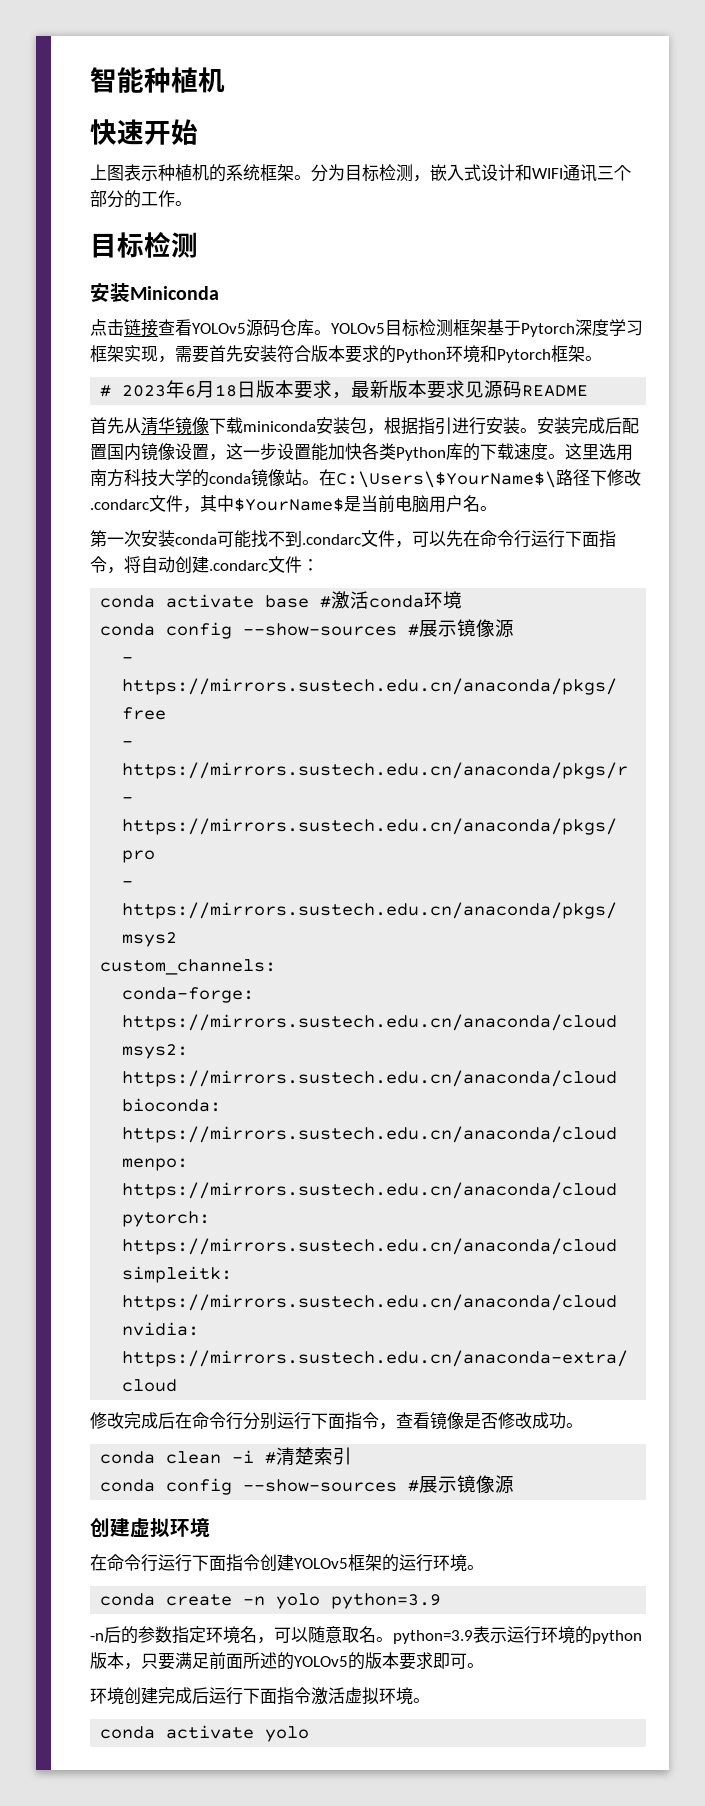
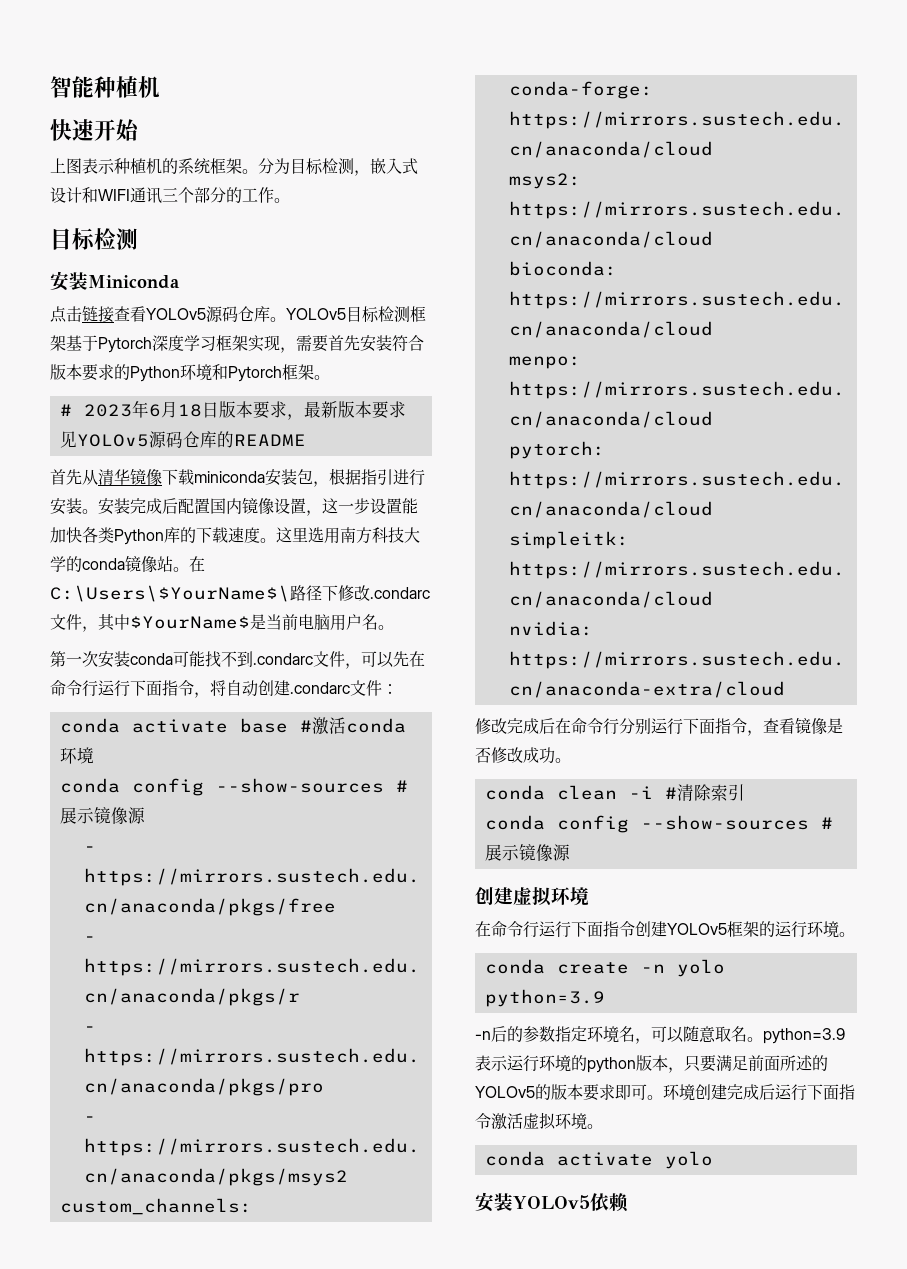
[484,380,523,399] 源码 -> [76,431,234,448] YOLOv5源码仓库的
[295,1447,315,1465] 楚 -> [693,784,711,801] 除
(484, 1665) // -> (663, 1097) none
(310, 1734) none -> [475,1192,629,1212] // 安装YOLOv5依赖

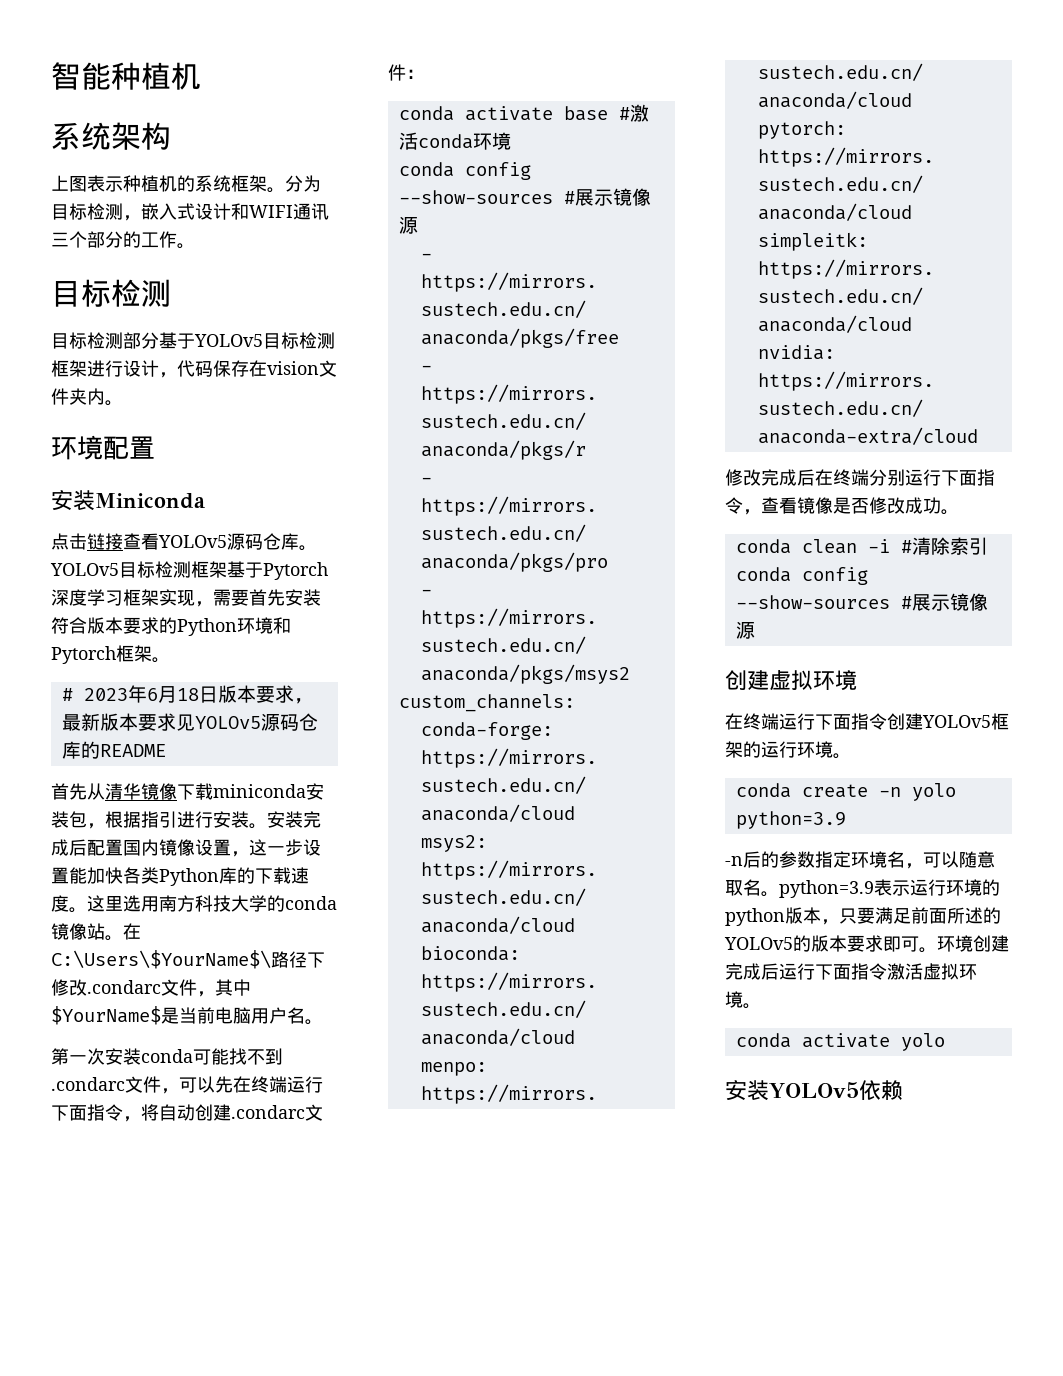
[50,119,140,141] 快速开始 -> [51,122,171,150] 系统架构
(138, 239) none -> [51,332,335,349] [51,360,337,378] [51,388,123,406] [51,435,155,460] // 目标检测部分基于YOLOv5目标检测框架进行设计，代码保存在vision文件夹内。 // 环境配置
[50,680,98,697] 命令行 -> [251,1076,287,1093] 终端
[571,718,619,735] 命令行 -> [833,469,869,486] 终端
[491,921,539,938] 命令行 -> [743,713,779,730] 终端

